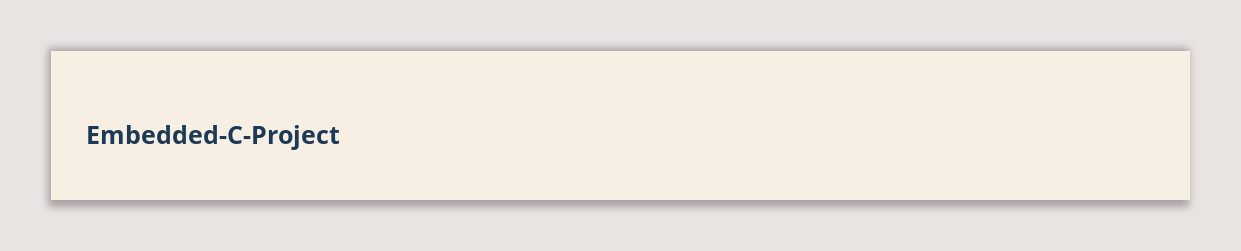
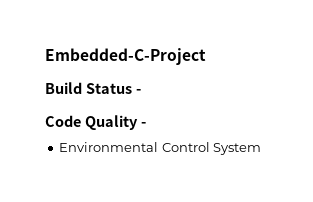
(340, 137) none -> [45,82,141,94] [45,115,146,130] [59,142,262,155] // Build Status - // Code Quality - // Environmental Control System

